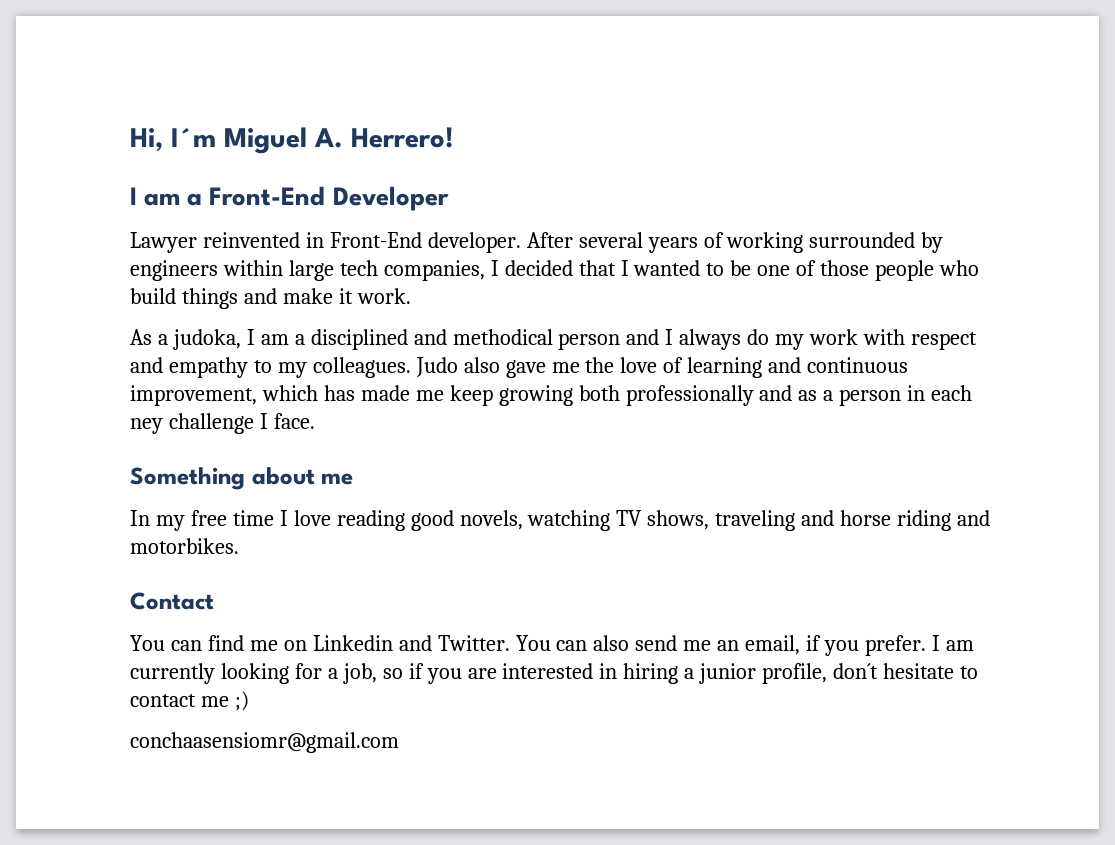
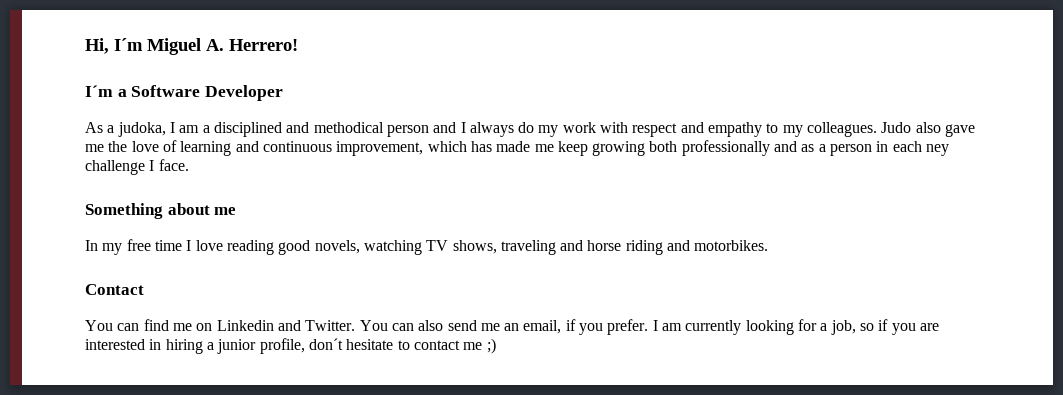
[130,186,449,211] [130,232,944,253] [130,260,980,281] [130,288,411,309] I am a Front-End Developer // Lawyer reinvented in Front-End developer. After several years of working surrounded by engineers within large tech companies, I decided that I wanted to be one of those people who build things and make it work. -> [85,85,284,101] I´m a Software Developer
[130,732,399,753] // conchaasensiomr@gmail.com -> (496, 346) none

